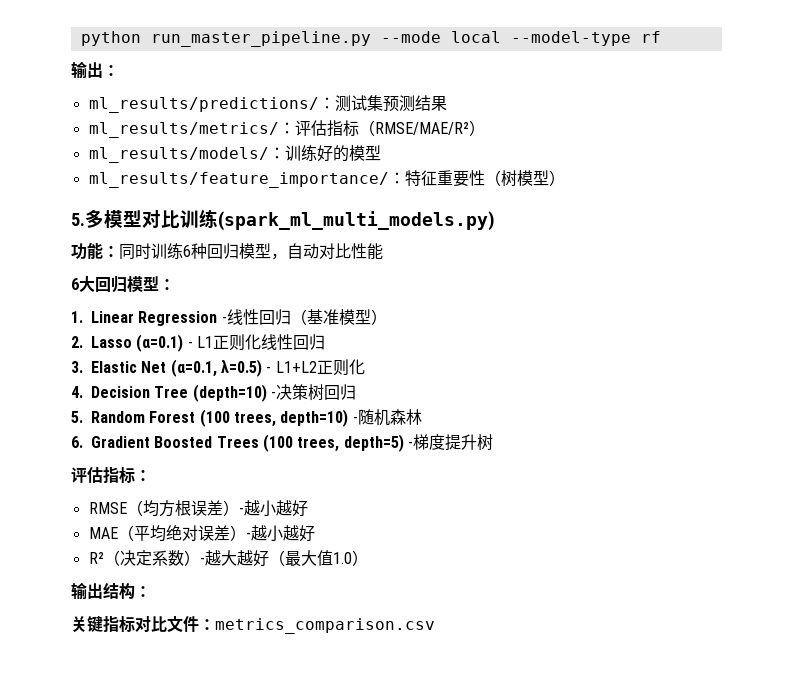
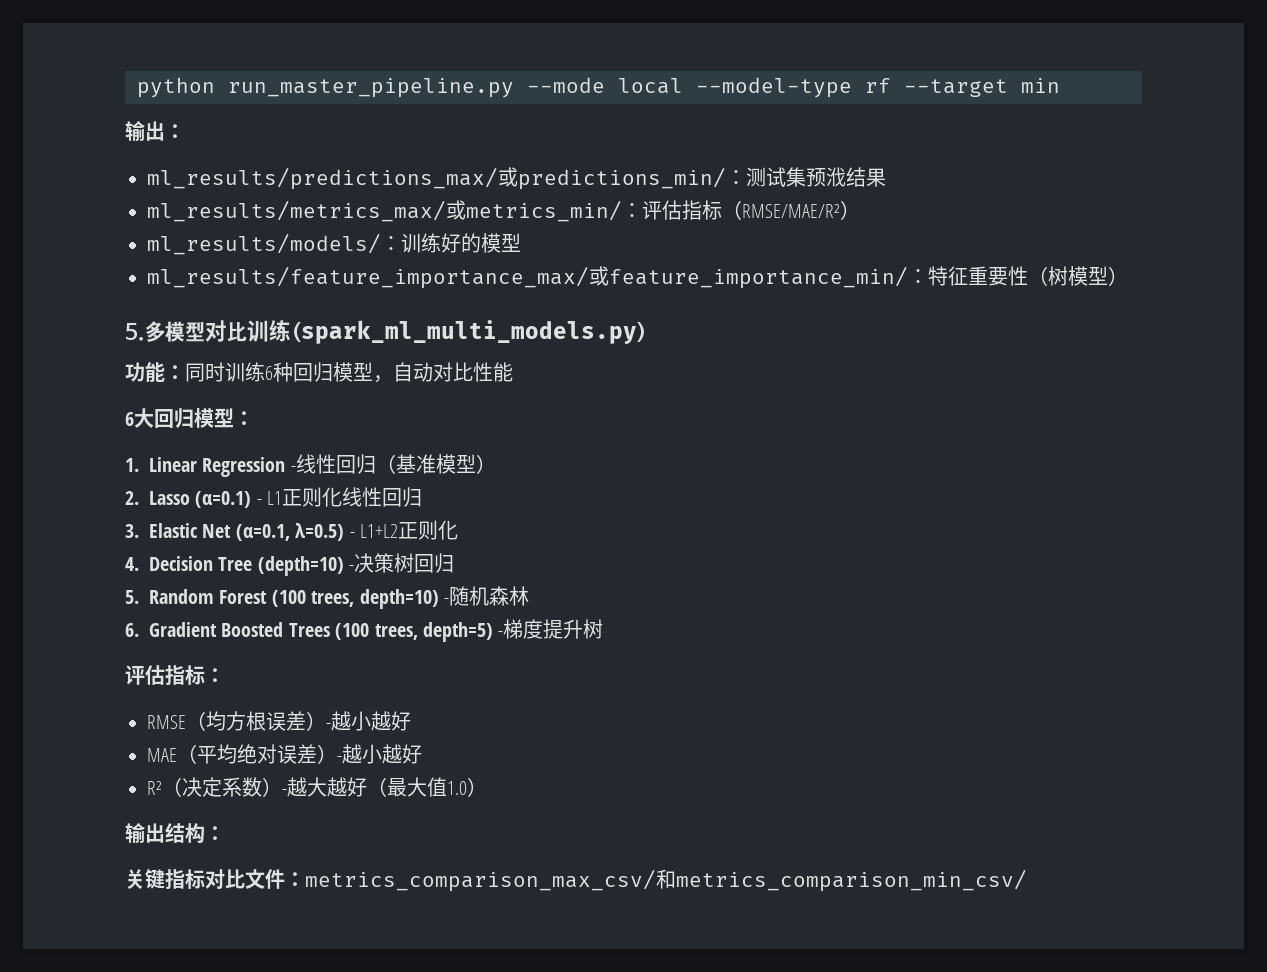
(661, 37) none -> [904,78,1060,97] --target min
[88,97,319,113] ml_results/predictions/ -> [147,167,726,190] ml_results/predictions_max/或predictions_min/
[398,95,415,112] 测 -> [826,167,846,187] 浌
[88,122,279,138] ml_results/metrics/ -> [147,200,622,222] ml_results/metrics_max/或metrics_min/
[88,172,389,188] ml_results/feature_importance/ -> [147,266,908,289] ml_results/feature_importance_max/或feature_importance_min/
[215,618,435,634] metrics_comparison.csv -> [305,869,1027,892] metrics_comparison_max_csv/和metrics_comparison_min_csv/

